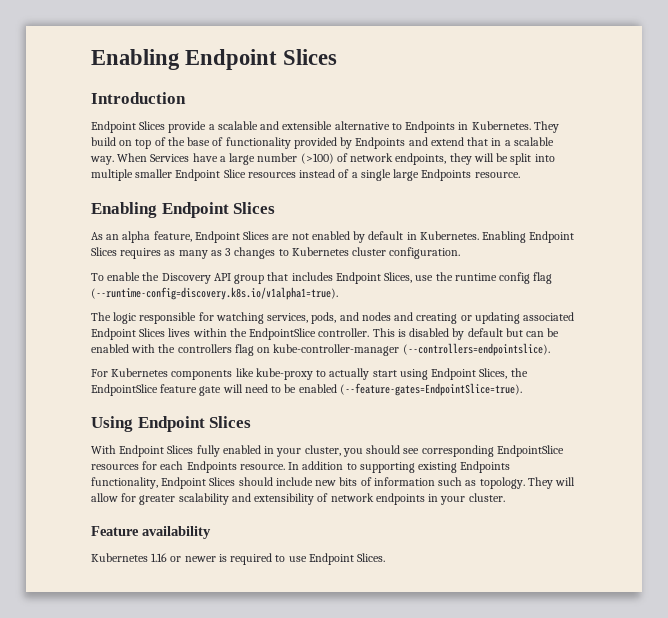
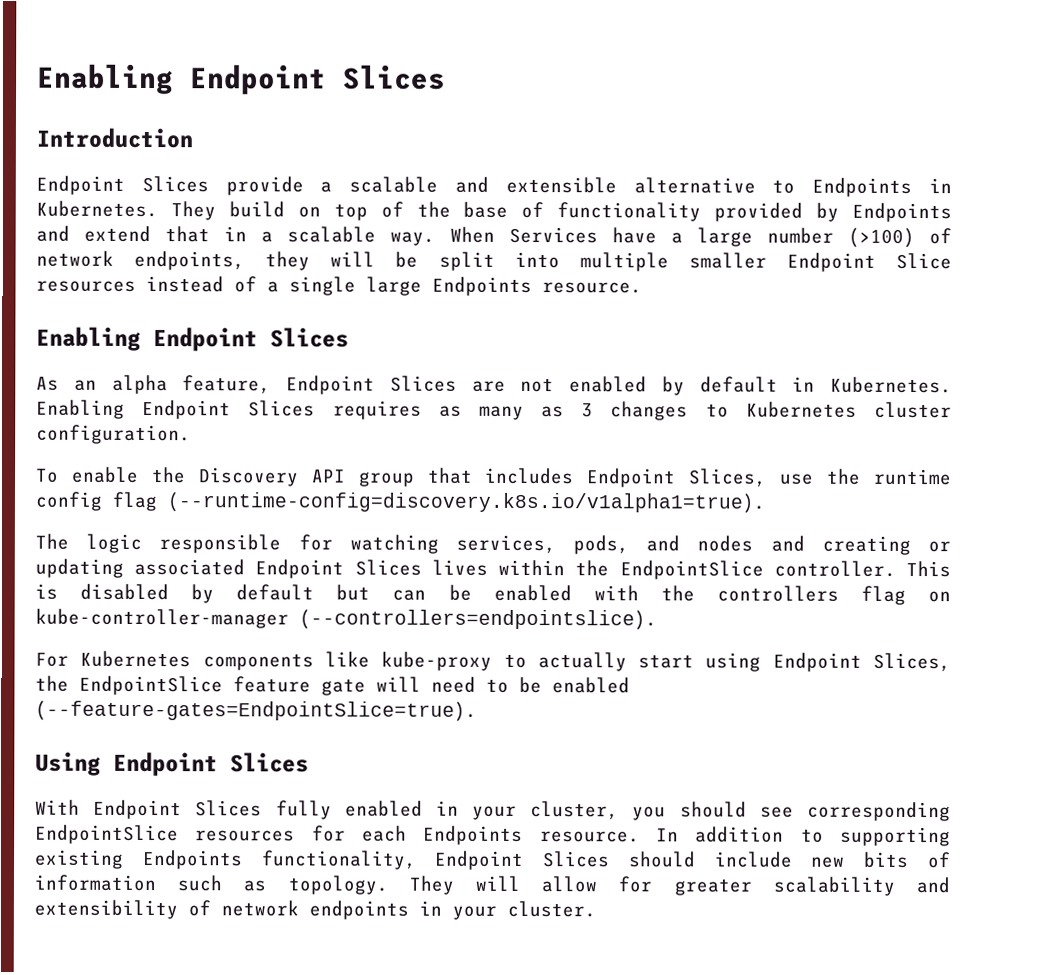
[91,526,211,539] [91,553,386,565] // Feature availability // Kubernetes 1.16 or newer is required to use Endpoint Slices. -> (596, 909) none

